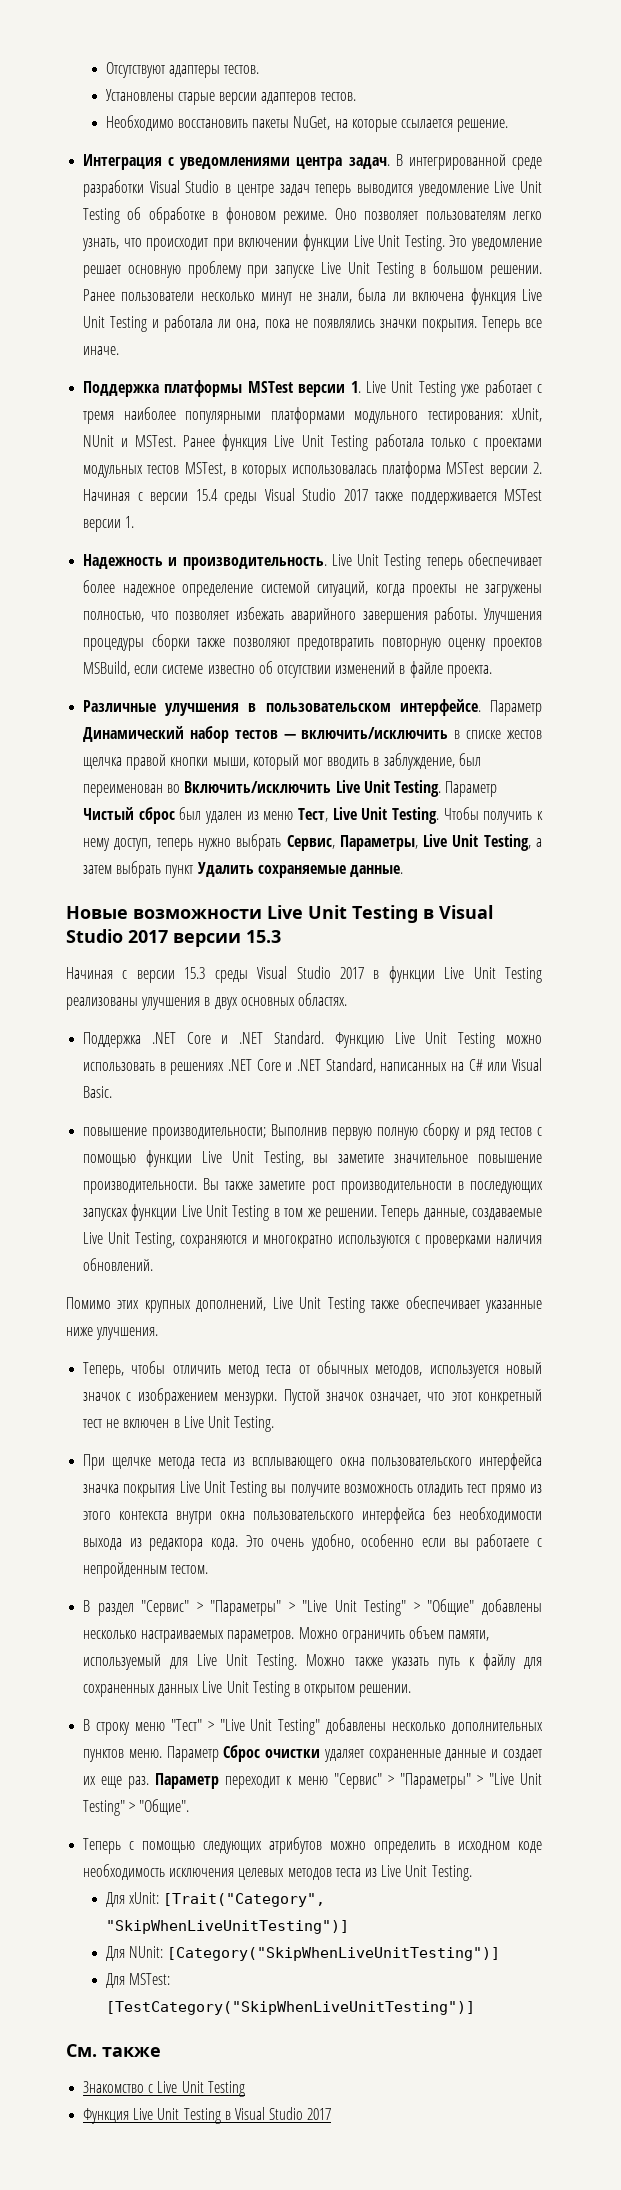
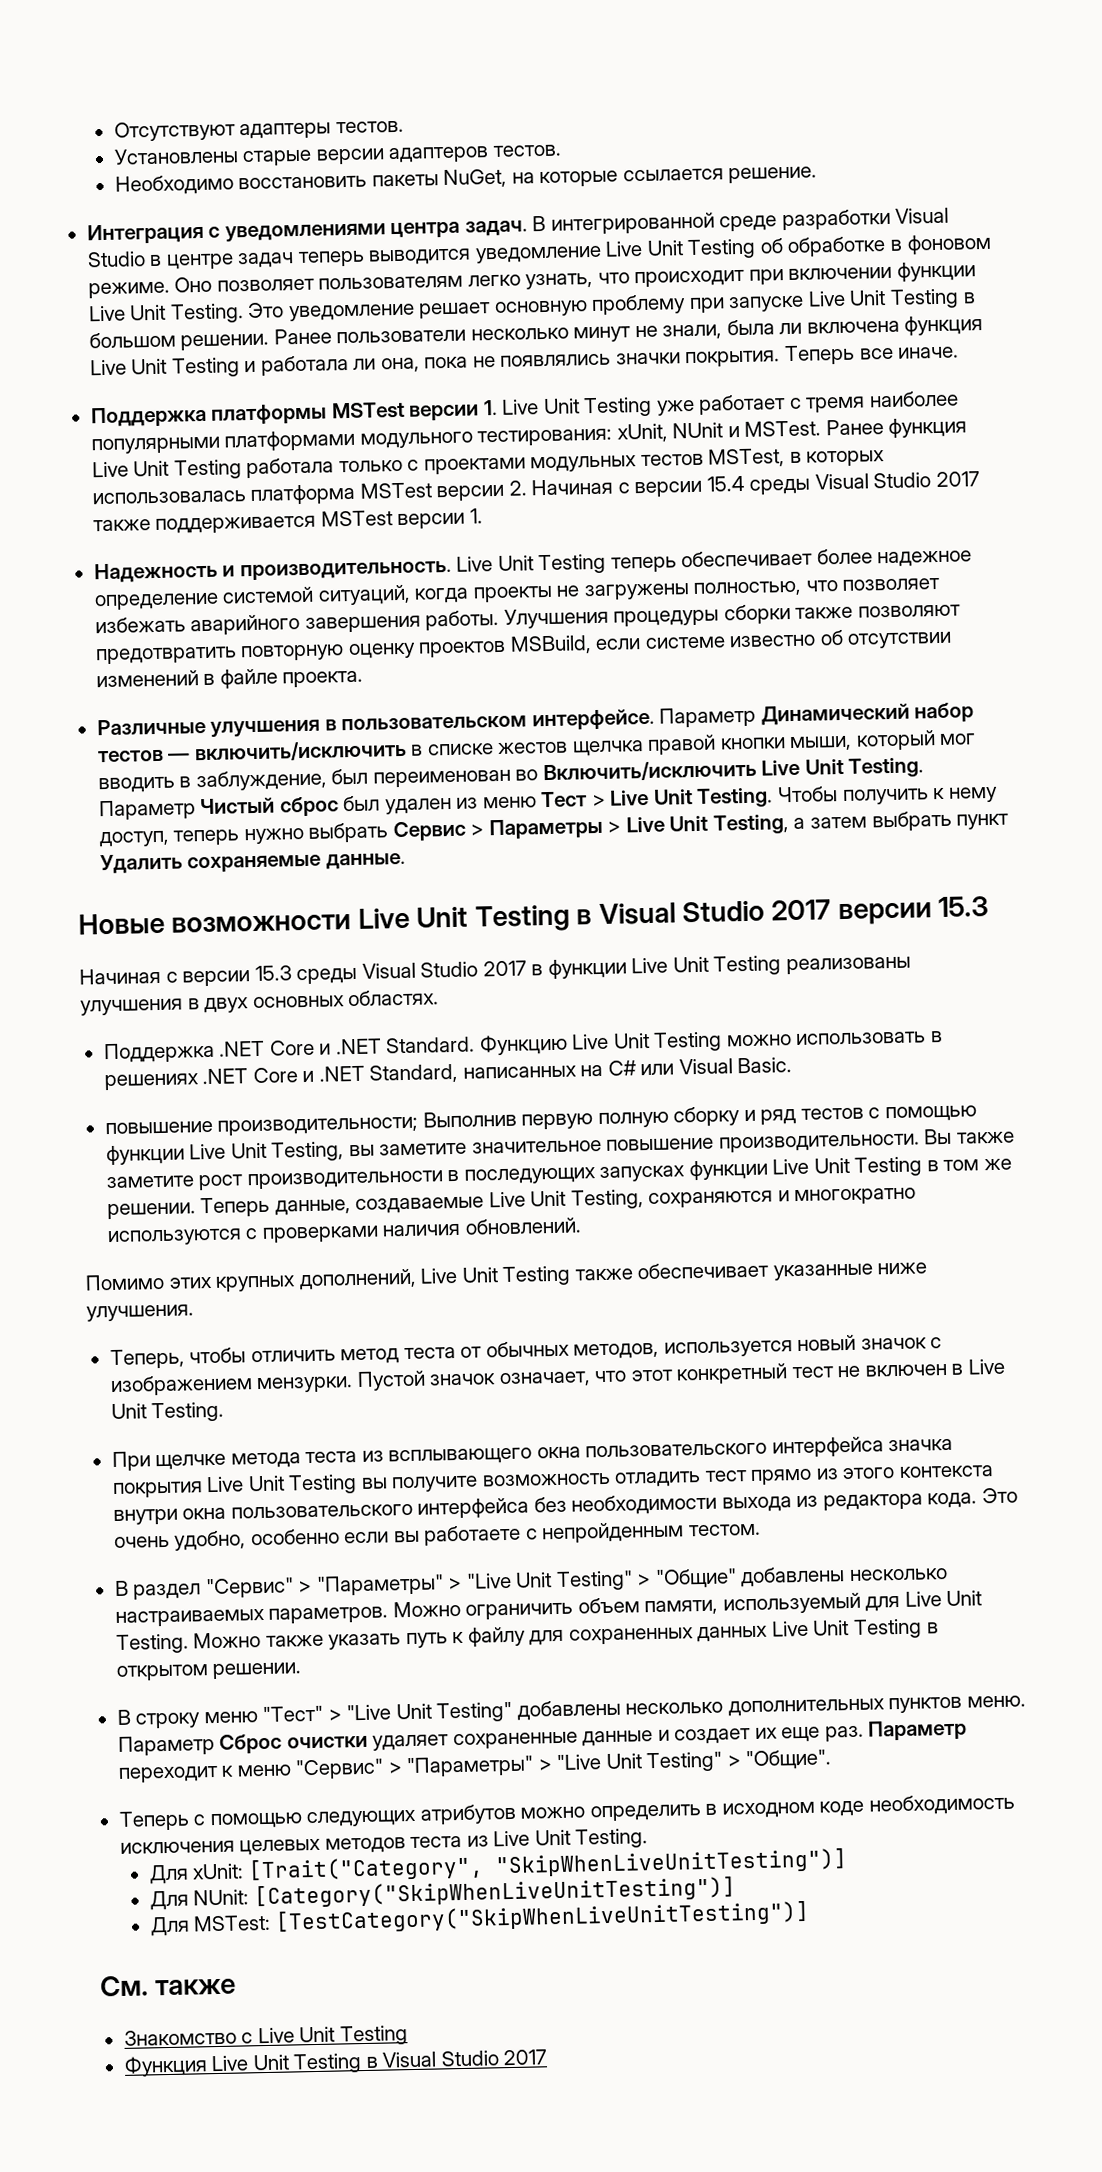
[298,808,329,822] Тест, -> [540,791,606,808] Тест >
[286,835,418,851] Сервис, Параметры, -> [392,817,622,842] Сервис > Параметры >

